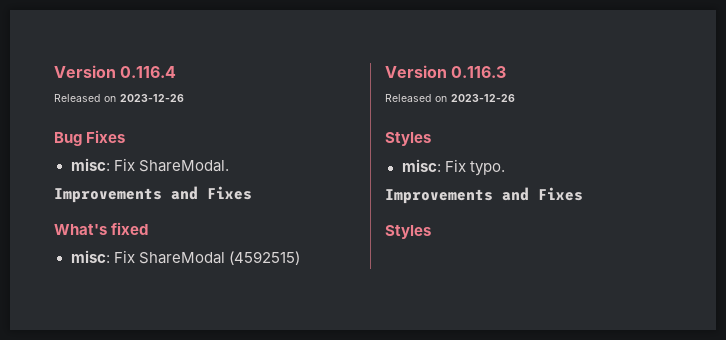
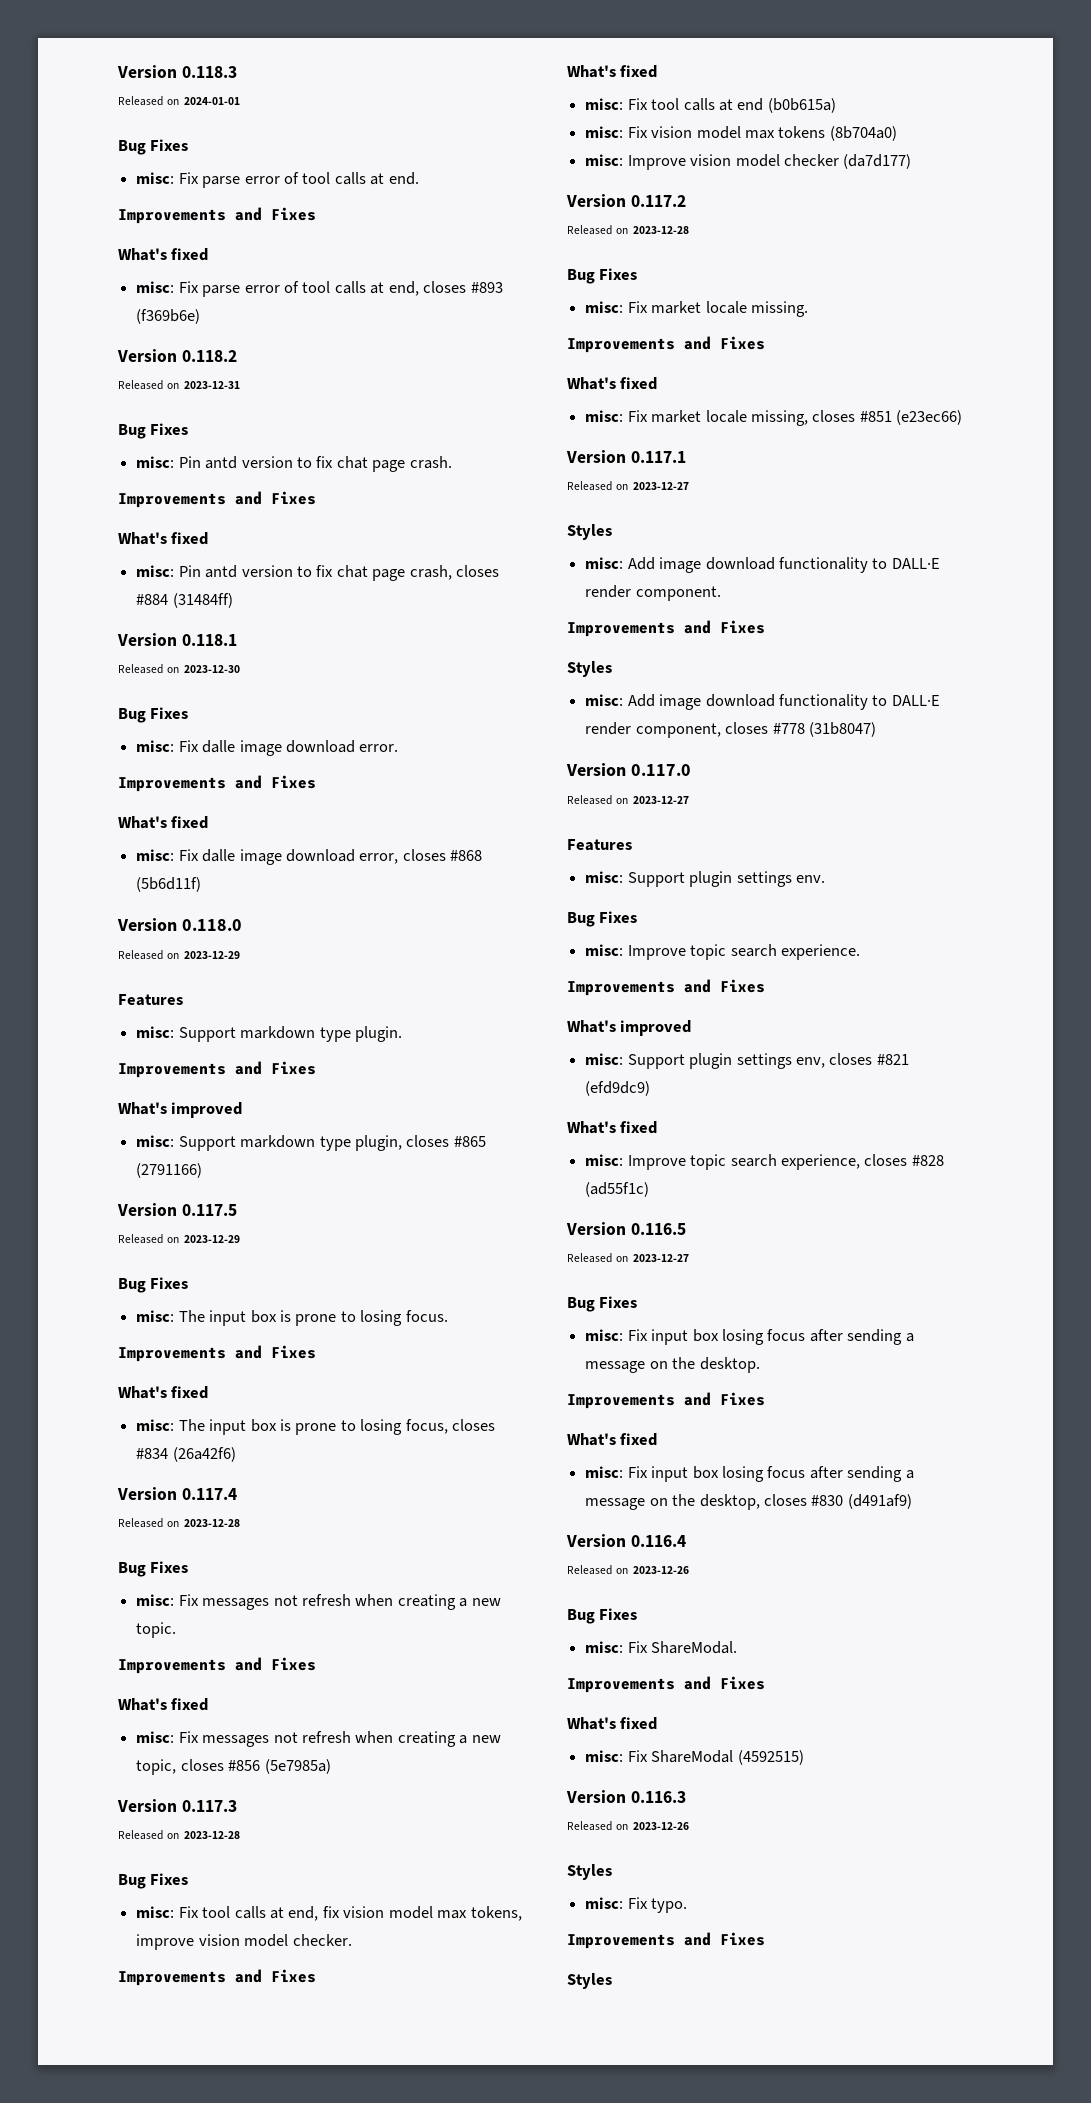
[54,65,116,78] Version -> [117,65,237,78] [118,96,240,106] [118,139,189,155] [136,172,419,188] [118,207,316,224] [118,248,209,261] [136,281,503,297] [136,309,201,324] [117,349,237,362] [118,380,240,390] [118,423,189,439] [136,456,452,472] [118,491,316,508] [118,532,209,545] [136,565,500,581] [136,593,233,608] [117,633,237,646] [118,664,240,674] [118,707,189,723] [136,740,399,756] [118,775,316,792] [118,816,209,829] [136,849,483,865] [136,877,202,892] [117,918,242,931] [118,950,240,960] [118,994,183,1006] [136,1026,402,1042] [118,1061,316,1078] [118,1102,243,1118] [136,1135,486,1151] [136,1163,203,1178] [117,1203,237,1216] [118,1234,240,1244] [118,1277,189,1293] [136,1310,448,1326] [118,1345,316,1362] [118,1386,209,1399] [136,1419,496,1435] [136,1447,236,1462] [117,1487,237,1500] [118,1518,240,1528] [118,1561,189,1577] [136,1594,501,1610] [136,1622,177,1638] [118,1657,316,1674] [118,1698,209,1711] [136,1731,501,1747] [136,1759,331,1775] [117,1799,237,1812] [118,1830,240,1840] [118,1873,189,1889] [136,1906,522,1921] [136,1934,352,1950] [118,1969,316,1986] [567,65,658,78] [585,98,836,113] [585,126,897,141] [585,154,912,170] [566,194,686,207] [567,225,689,235] [567,268,638,284] [585,301,808,317] [567,336,765,353] [567,377,658,390] [585,410,963,426] [566,450,686,463] [567,481,689,491] [567,524,612,540] [585,557,940,573] [585,585,721,601] [567,620,765,637] [567,661,612,677] [585,694,940,710] [585,722,876,738] [566,763,691,776] [567,795,689,805] [567,839,632,851] [585,871,825,887] [567,911,638,927] [585,944,860,960] [567,979,765,996] [567,1020,692,1036] [585,1053,909,1069] [585,1081,651,1096] [567,1121,658,1134] [585,1154,944,1170] [585,1182,650,1197] [566,1222,686,1235] [567,1253,689,1263] [567,1296,638,1312] [585,1329,914,1345] [585,1357,760,1373] [567,1392,765,1409] [567,1433,658,1446] [585,1466,914,1482] [585,1494,912,1510] [566,1534,626,1547] Version 0.118.3 // Released on 2024-01-01 // Bug Fixes // misc: Fix parse error of tool calls at end. // Improvements and Fixes // What's fixed // misc: Fix parse error of tool calls at end, closes #893 (f369b6e) // Version 0.118.2 // Released on 2023-12-31 // Bug Fixes // misc: Pin antd version to fix chat page crash. // Improvements and Fixes // What's fixed // misc: Pin antd version to fix chat page crash, closes #884 (31484ff) // Version 0.118.1 // Released on 2023-12-30 // Bug Fixes // misc: Fix dalle image download error. // Improvements and Fixes // What's fixed // misc: Fix dalle image download error, closes #868 (5b6d11f) // Version 0.118.0 // Released on 2023-12-29 // Features // misc: Support markdown type plugin. // Improvements and Fixes // What's improved // misc: Support markdown type plugin, closes #865 (2791166) // Version 0.117.5 // Released on 2023-12-29 // Bug Fixes // misc: The input box is prone to losing focus. // Improvements and Fixes // What's fixed // misc: The input box is prone to losing focus, closes #834 (26a42f6) // Version 0.117.4 // Released on 2023-12-28 // Bug Fixes // misc: Fix messages not refresh when creating a new topic. // Improvements and Fixes // What's fixed // misc: Fix messages not refresh when creating a new topic, closes #856 (5e7985a) // Version 0.117.3 // Released on 2023-12-28 // Bug Fixes // misc: Fix tool calls at end, fix vision model max tokens, improve vision model checker. // Improvements and Fixes // What's fixed // misc: Fix tool calls at end (b0b615a) // misc: Fix vision model max tokens (8b704a0) // misc: Improve vision model checker (da7d177) // Version 0.117.2 // Released on 2023-12-28 // Bug Fixes // misc: Fix market locale missing. // Improvements and Fixes // What's fixed // misc: Fix market locale missing, closes #851 (e23ec66) // Version 0.117.1 // Released on 2023-12-27 // Styles // misc: Add image download functionality to DALL·E render component. // Improvements and Fixes // Styles // misc: Add image download functionality to DALL·E render component, closes #778 (31b8047) // Version 0.117.0 // Released on 2023-12-27 // Features // misc: Support plugin settings env. // Bug Fixes // misc: Improve topic search experience. // Improvements and Fixes // What's improved // misc: Support plugin settings env, closes #821 (efd9dc9) // What's fixed // misc: Improve topic search experience, closes #828 (ad55f1c) // Version 0.116.5 // Released on 2023-12-27 // Bug Fixes // misc: Fix input box losing focus after sending a message on the desktop. // Improvements and Fixes // What's fixed // misc: Fix input box losing focus after sending a message on the desktop, closes #830 (d491af9) // Version

